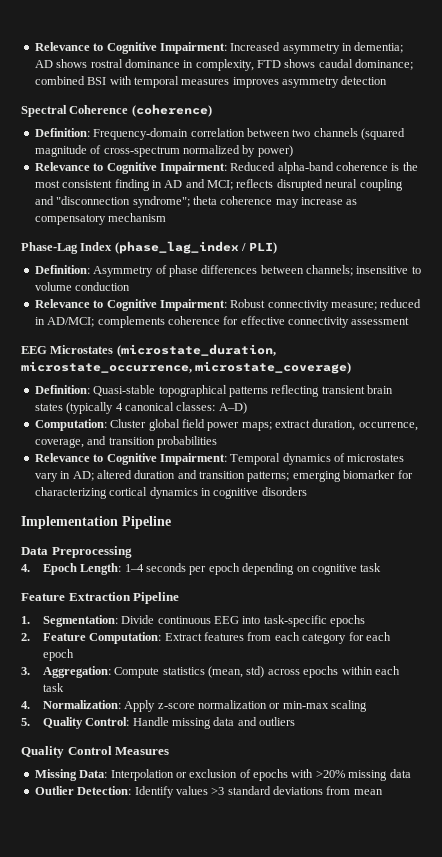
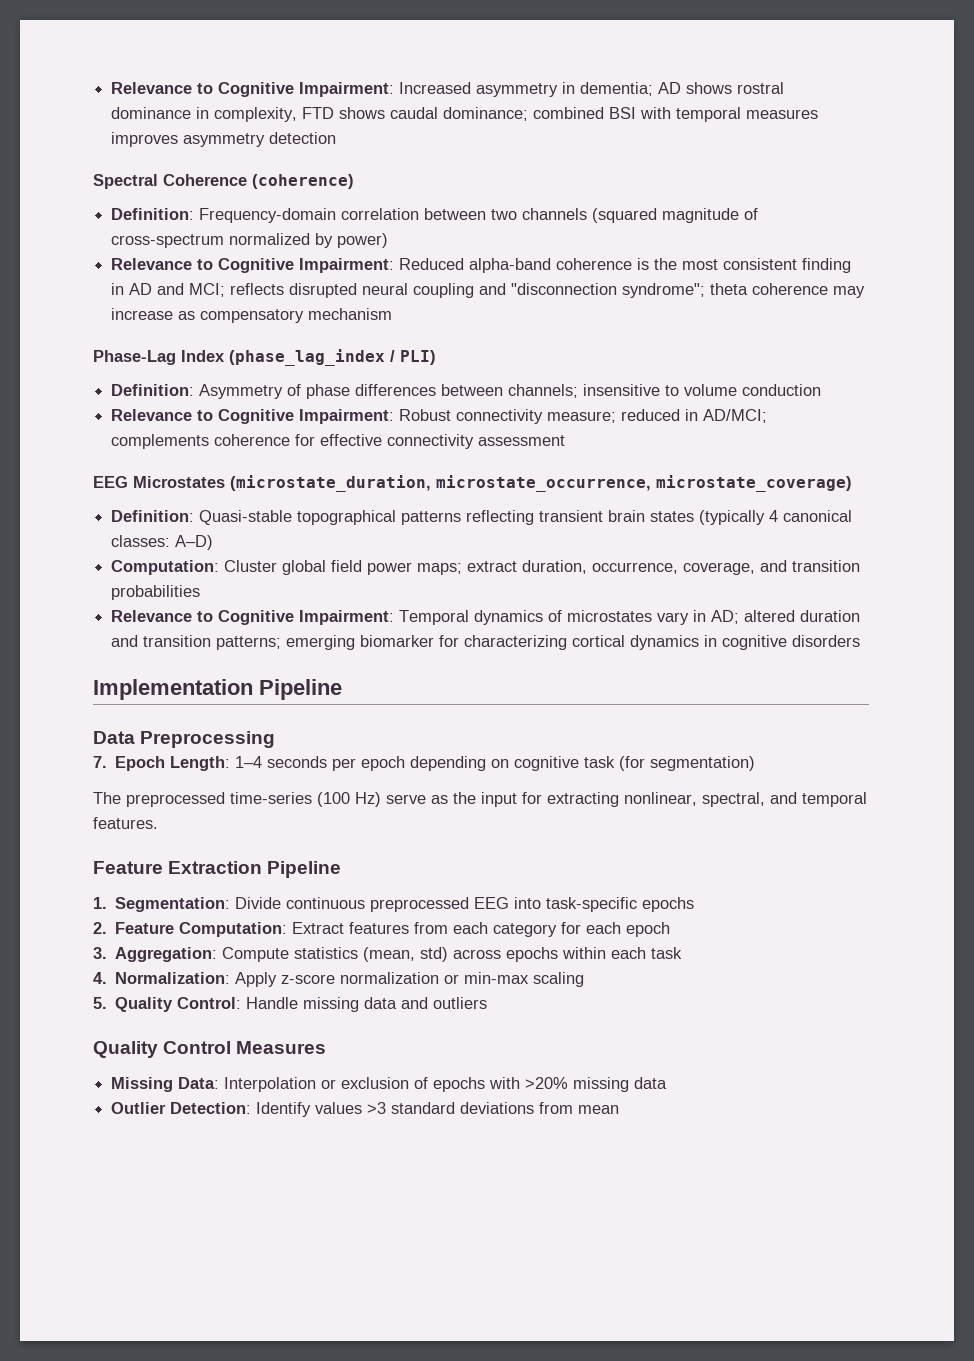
[21,564,30,572] 4. -> [93,756,107,768] 7.
(382, 567) none -> [619,756,756,771] [93,792,867,807] [93,817,158,829] (for segmentation) // The preprocessed time-series (100 Hz) serve as the input for extracting nonlinear, spectral, and temporal features.
(211, 620) none -> [370,897,470,912] preprocessed

